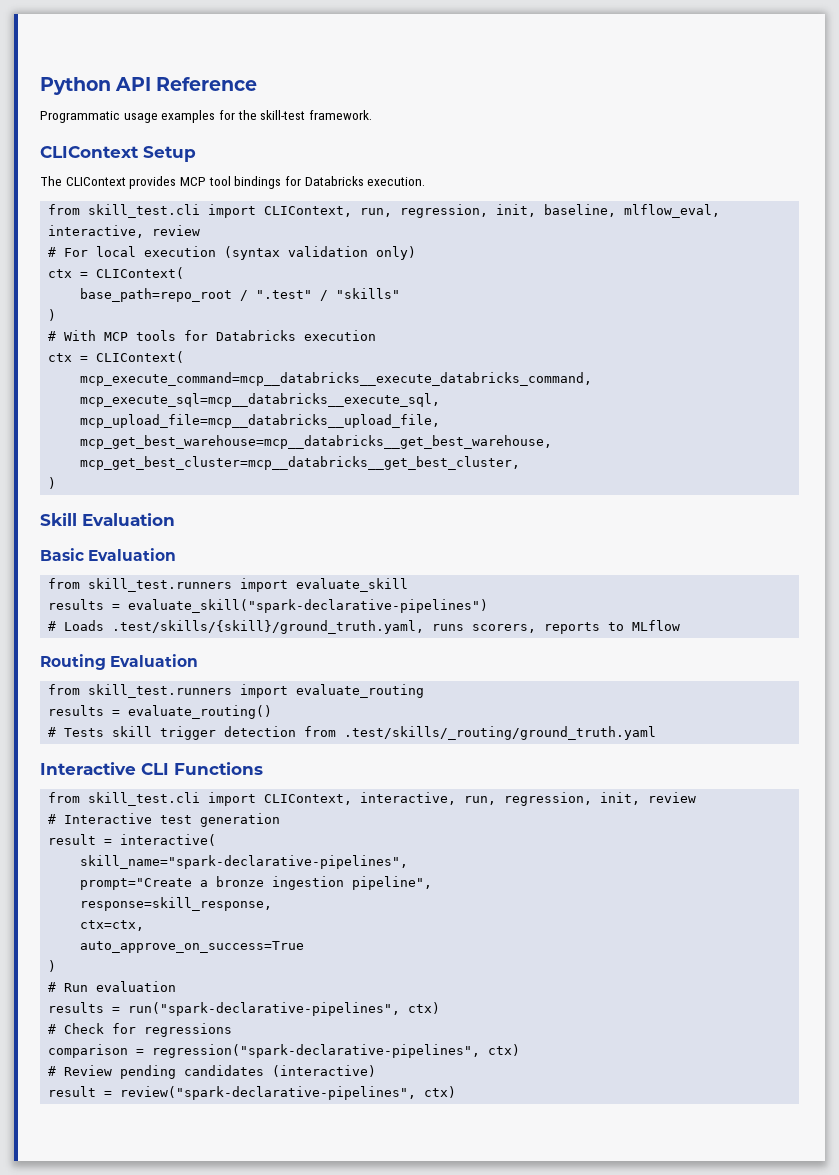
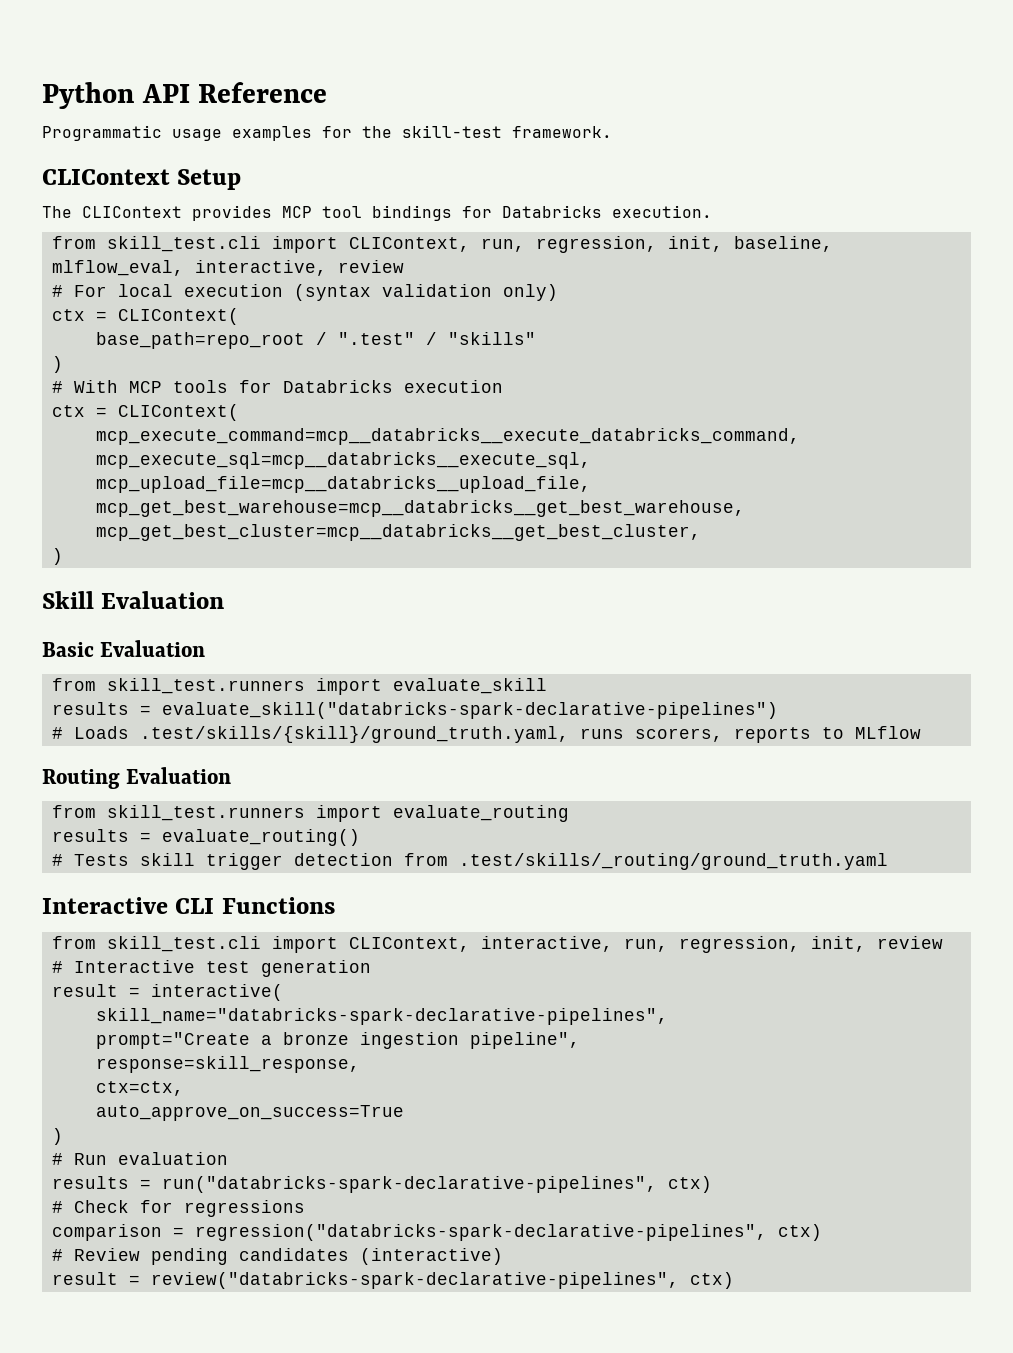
[128,599,489,613] evaluate_skill("spark-declarative-pipelines") -> [161,702,778,719] evaluate_skill("databricks-spark-declarative-pipelines")
[80,855,409,869] skill_name="spark-declarative-pipelines", -> [95,1008,668,1025] skill_name="databricks-spark-declarative-pipelines",
[128,1002,401,1016] run("spark-declarative-pipelines", -> [161,1176,657,1193] run("databricks-spark-declarative-pipelines",
[152,1044,481,1058] regression("spark-declarative-pipelines", -> [194,1224,767,1241] regression("databricks-spark-declarative-pipelines",
[120,1086,417,1100] review("spark-declarative-pipelines", -> [150,1272,679,1289] review("databricks-spark-declarative-pipelines",

